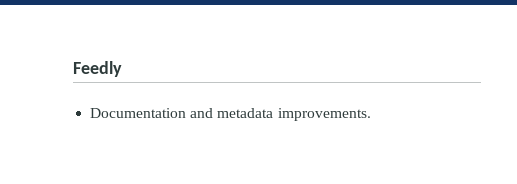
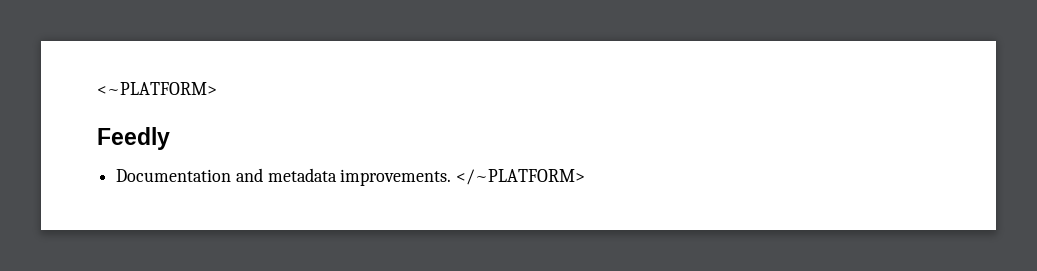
(73, 69) none -> [97,82,217,95] <~PLATFORM> //
(371, 114) none -> [456,169,586,185] </~PLATFORM>

